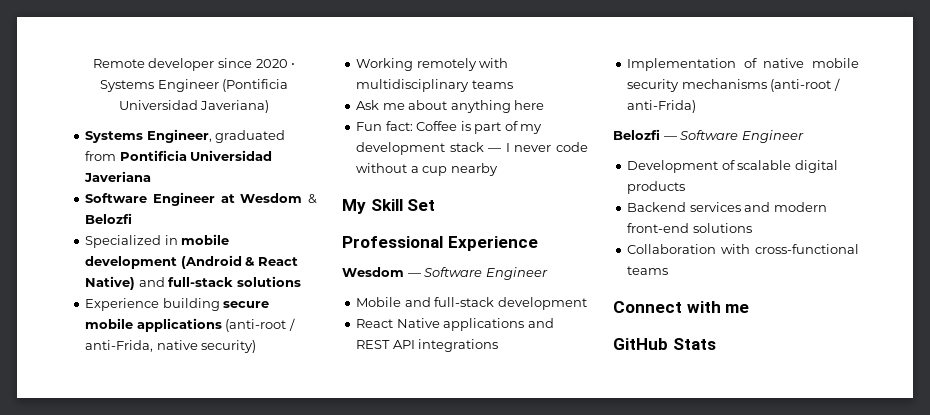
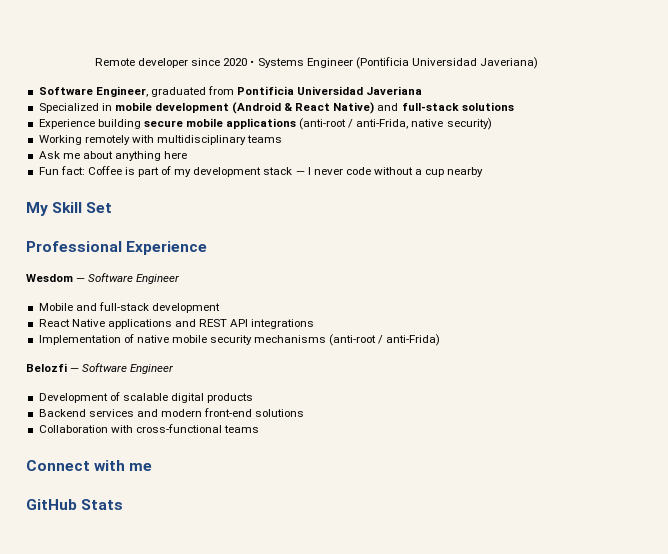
[85,131,144,143] Systems -> [38,87,93,95] Software
[85,192,317,206] [85,213,133,224] // Software Engineer at Wesdom & Belozfi -> (423, 90) none

